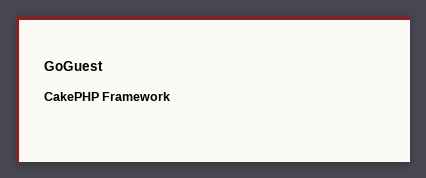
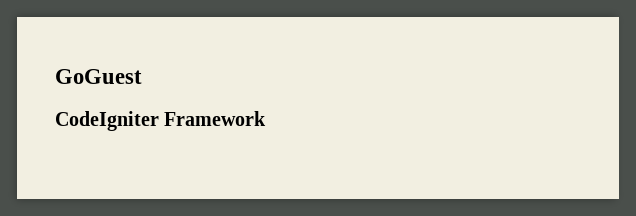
[44,92,99,101] CakePHP -> [55,111,159,131] CodeIgniter

